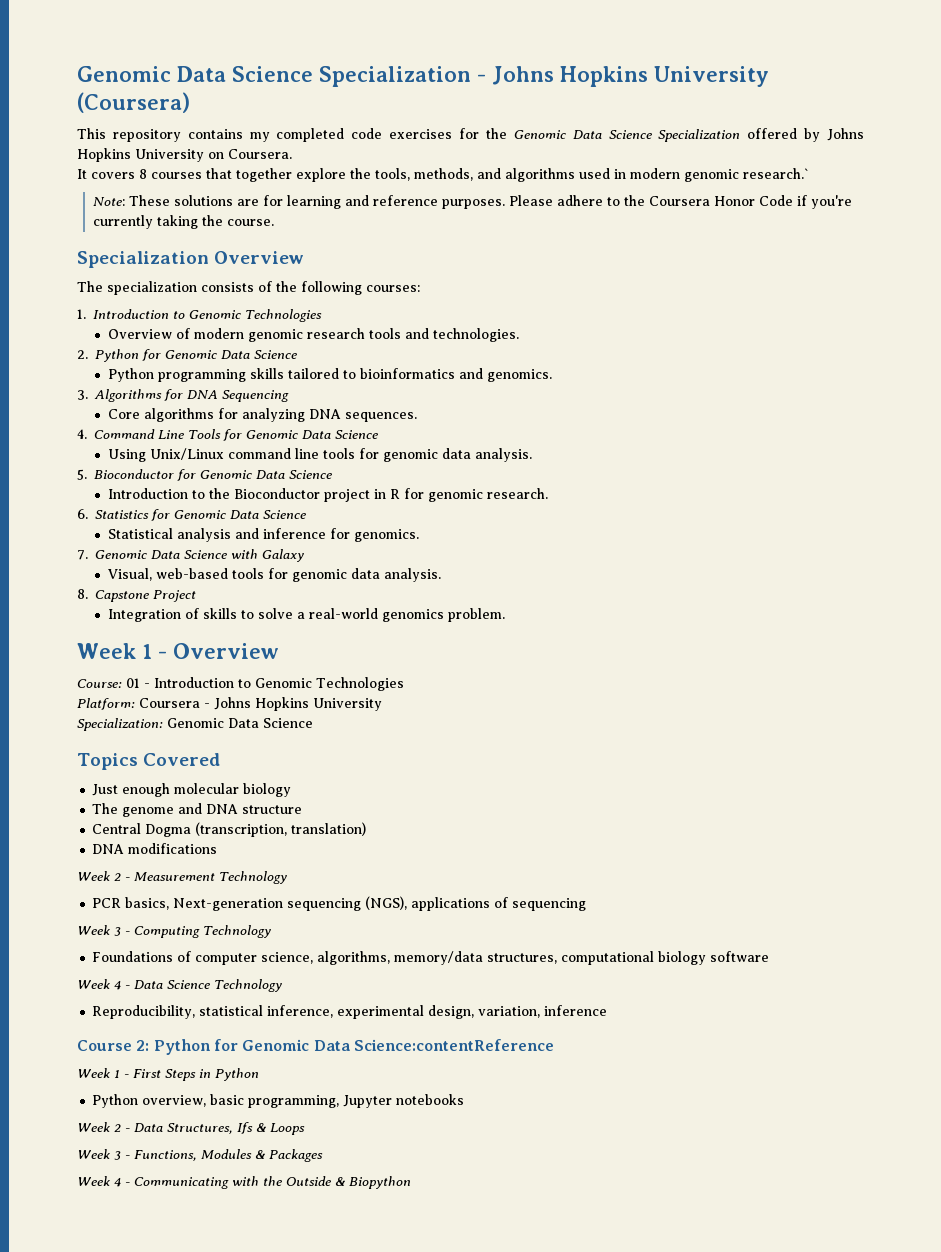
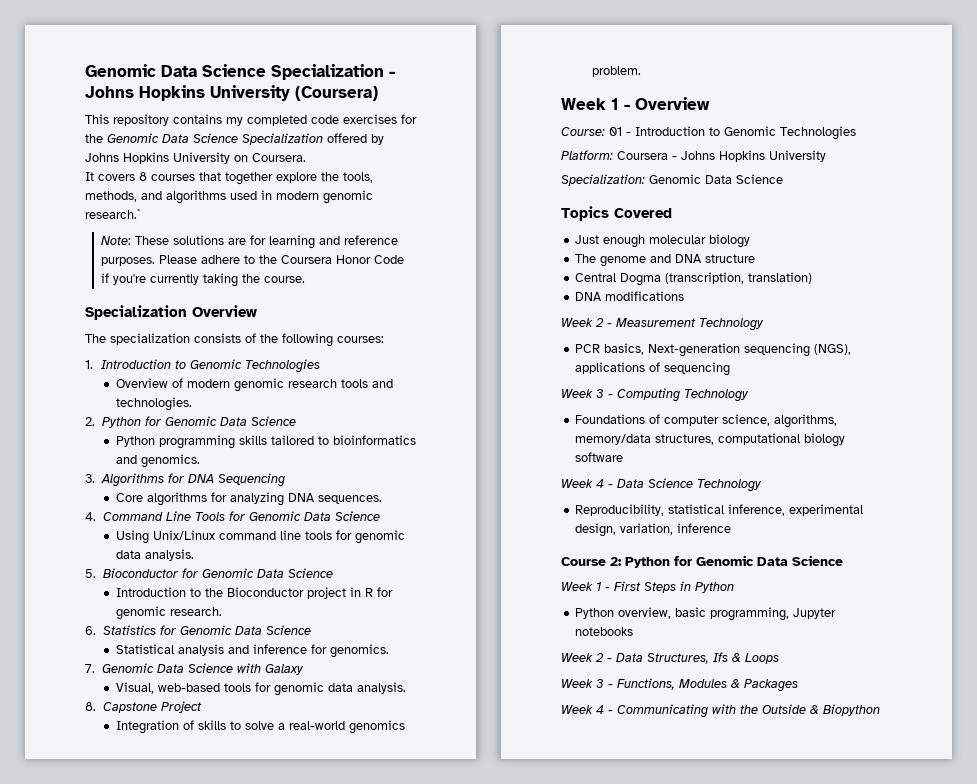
[353,1039,554,1051] Science:contentReference -> [792,555,843,566] Science

